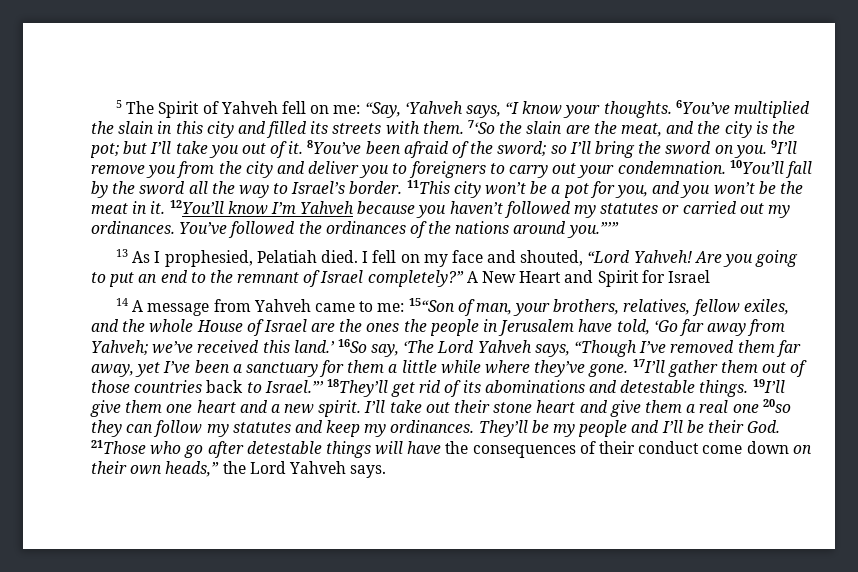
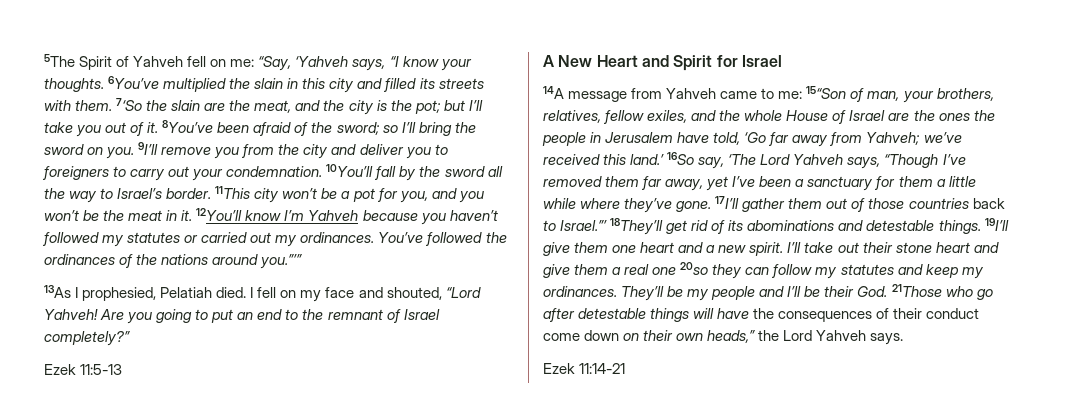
[116,100,155,114] 5 The -> [44,54,75,67] 5The
[116,249,151,263] 13 As -> [44,285,71,298] 13As
(464, 278) none -> [44,364,123,375] // Ezek 11:5-13 //
[116,298,144,312] 14 A -> [543,86,564,99] 14A
(387, 471) none -> [543,363,626,374] // Ezek 11:14-21

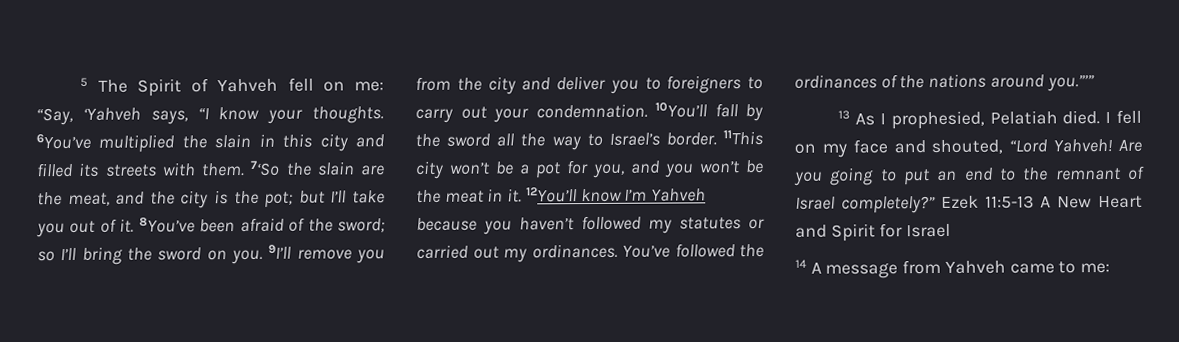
[44,54,75,67] 5The -> [80,77,128,93] 5 The
[44,285,71,298] 13As -> [838,110,876,126] 13 As
(130, 338) // -> (936, 205) none
(123, 369) // -> (1034, 202) none
[543,86,564,99] 14A -> [795,259,822,274] 14 A
[806,86,994,103] [543,110,995,124] [542,132,962,147] [543,152,966,169] [543,176,976,191] [543,196,1005,213] [543,218,1009,235] [543,242,999,256] [543,262,984,279] [543,284,993,301] [543,308,980,322] [543,330,904,345] [543,363,626,374] 15“Son of man, your brothers, relatives, fellow exiles, and the whole House of Israel are the ones the people in Jerusalem have told, ‘Go far away from Yahveh; we’ve received this land.’ 16So say, ‘The Lord Yahveh says, “Though I’ve removed them far away, yet I’ve been a sanctuary for them a little while where they’ve gone. 17I’ll gather them out of those countries back to Israel.”’ 18They’ll get rid of its abominations and detestable things. 19I’ll give them one heart and a new spirit. I’ll take out their stone heart and give them a real one 20so they can follow my statutes and keep my ordinances. They’ll be my people and I’ll be their God. 21Those who go after detestable things will have the consequences of their conduct come down on their own heads,” the Lord Yahveh says. // Ezek 11:14-21 -> (1111, 268) none

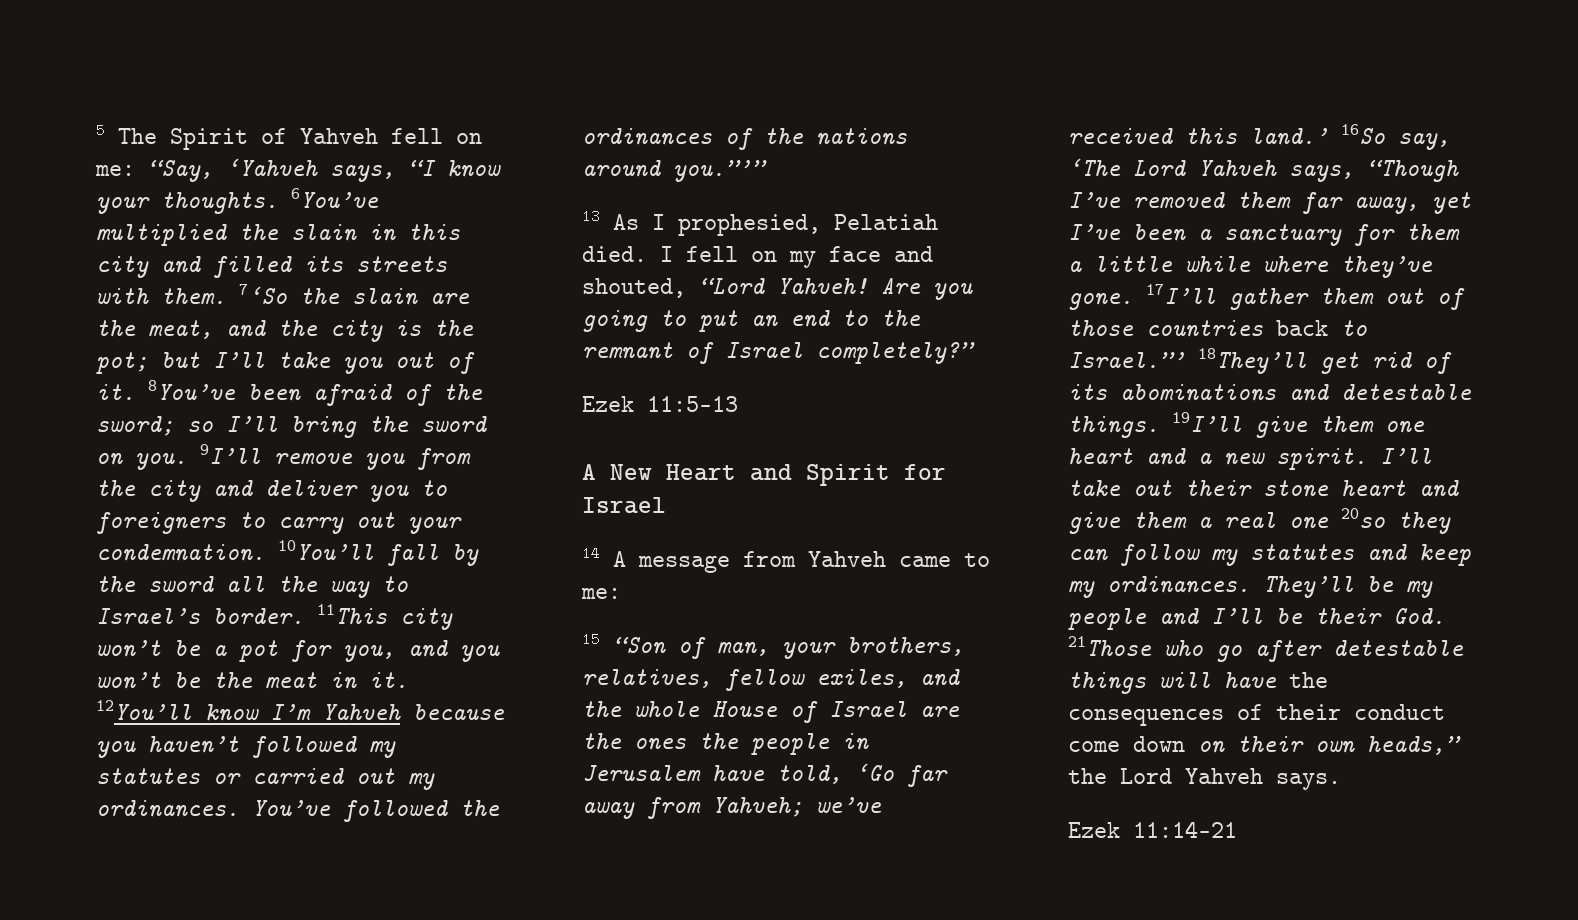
(936, 205) none -> (975, 353) //
(1034, 202) none -> (738, 404) //
(1111, 268) none -> [582,632,964,659] [582,669,960,691] [582,701,960,723] [582,733,869,755] [582,763,948,787] [582,797,882,819] [1068,124,1450,150] [1068,158,1459,182] [1068,192,1471,214] [1068,224,1460,246] [1068,256,1433,278] [1068,284,1465,310] [1068,320,1367,337] [1068,348,1452,374] [1068,384,1472,401] [1068,412,1425,438] [1068,448,1432,470] [1068,480,1459,497] [1068,508,1451,534] [1068,544,1471,566] [1068,576,1433,598] [1068,608,1445,630] [1068,636,1464,662] [1068,672,1328,694] [1068,704,1445,726] [1068,736,1461,755] [1068,768,1341,790] [1068,821,1237,838] // 15 “Son of man, your brothers, relatives, fellow exiles, and the whole House of Israel are the ones the people in Jerusalem have told, ‘Go far away from Yahveh; we’ve received this land.’ 16So say, ‘The Lord Yahveh says, “Though I’ve removed them far away, yet I’ve been a sanctuary for them a little while where they’ve gone. 17I’ll gather them out of those countries back to Israel.”’ 18They’ll get rid of its abominations and detestable things. 19I’ll give them one heart and a new spirit. I’ll take out their stone heart and give them a real one 20so they can follow my statutes and keep my ordinances. They’ll be my people and I’ll be their God. 21Those who go after detestable things will have the consequences of their conduct come down on their own heads,” the Lord Yahveh says. // Ezek 11:14-21

